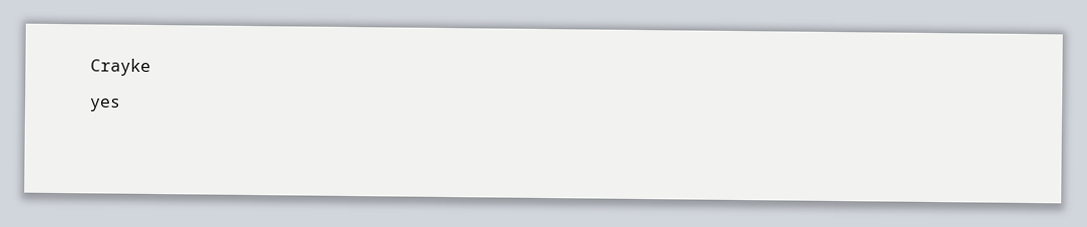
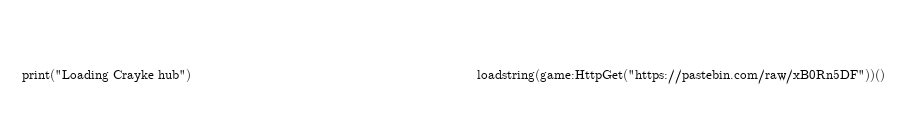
(90, 67) none -> [22,69,109,82] print("Loading
[89,98,121,112] // yes -> [158,69,885,85] hub") loadstring(game:HttpGet("https://pastebin.com/raw/xB0Rn5DF"))()

